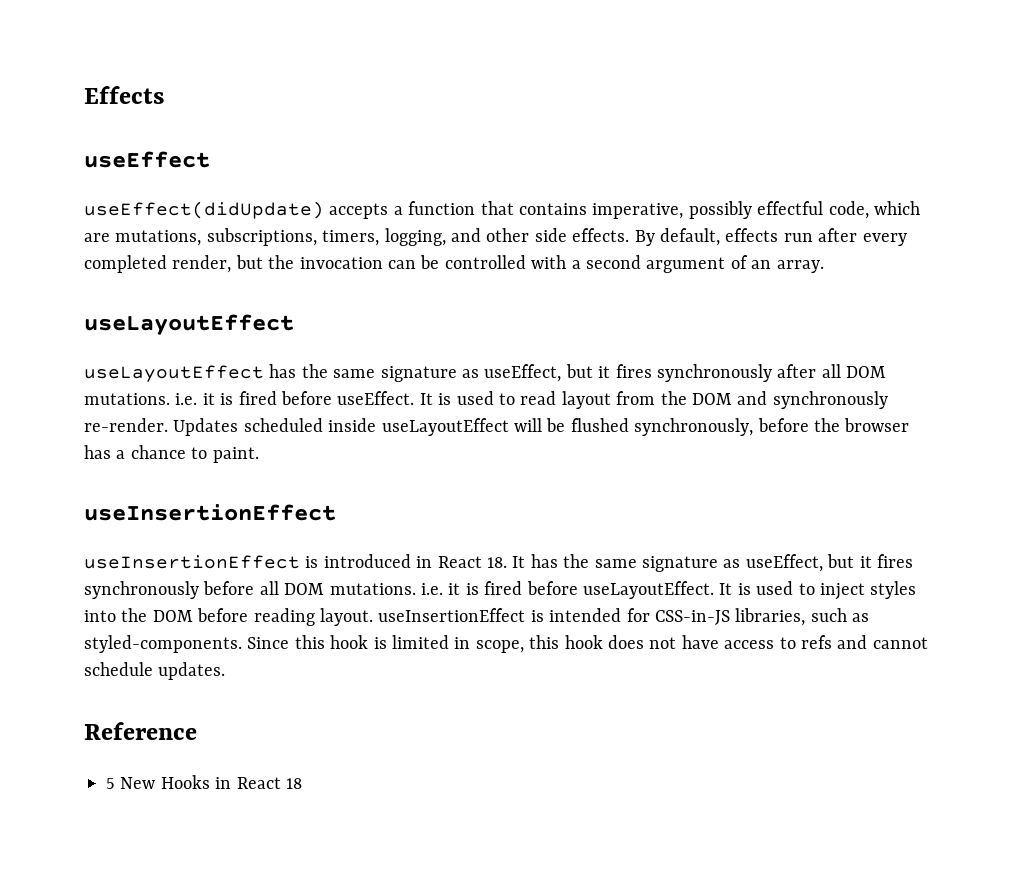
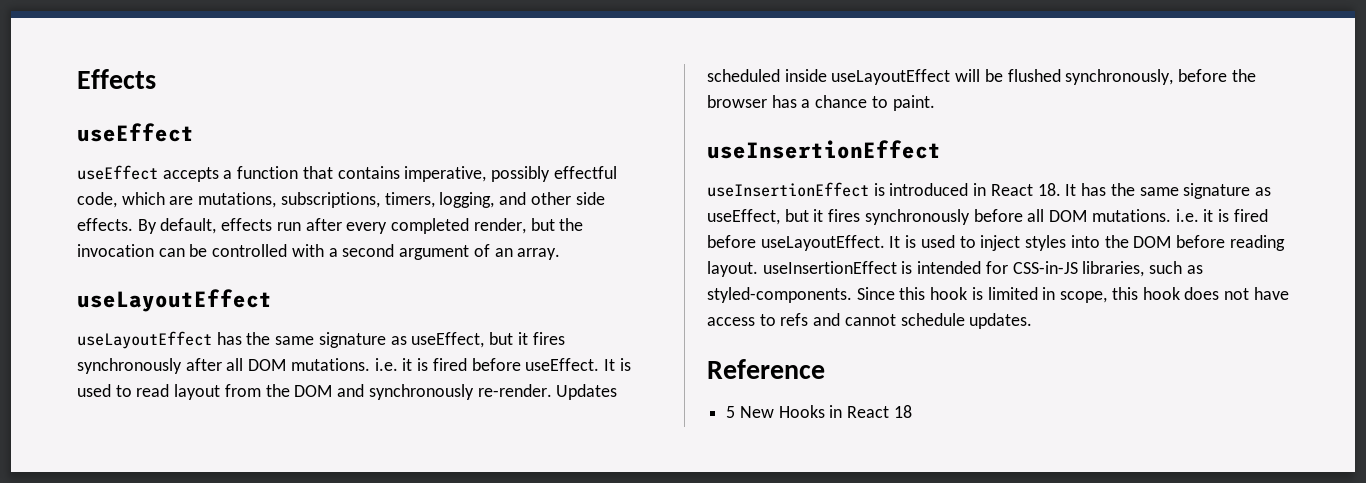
[84,201,324,219] useEffect(didUpdate) -> [77,165,158,180] useEffect

